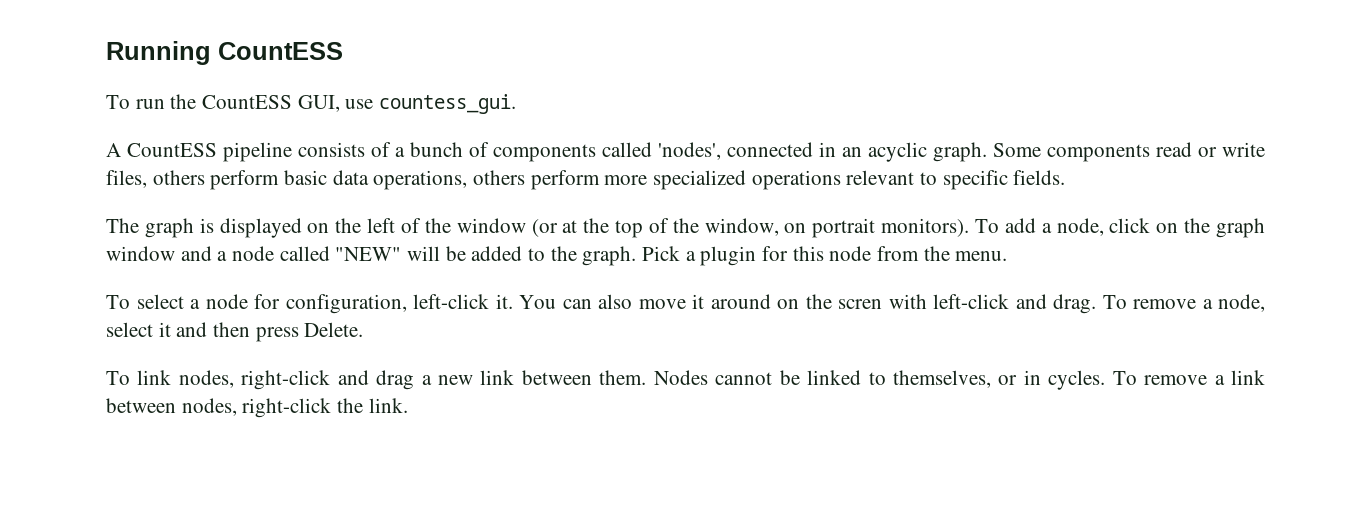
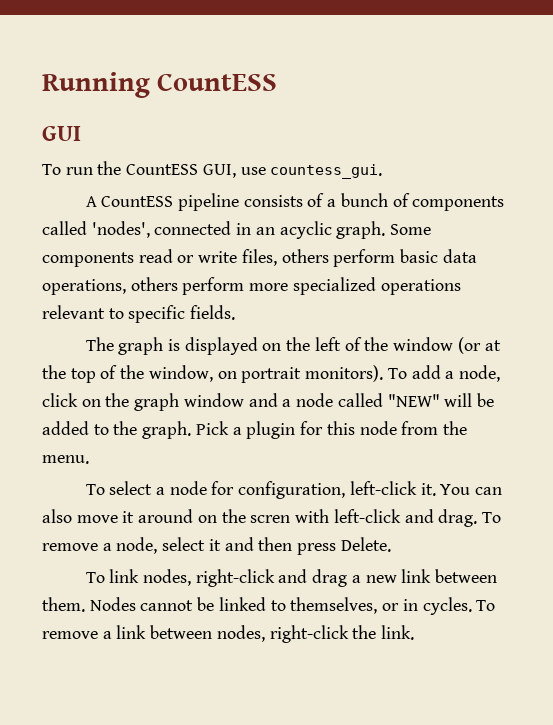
(343, 51) none -> [42,126,81,141] // GUI

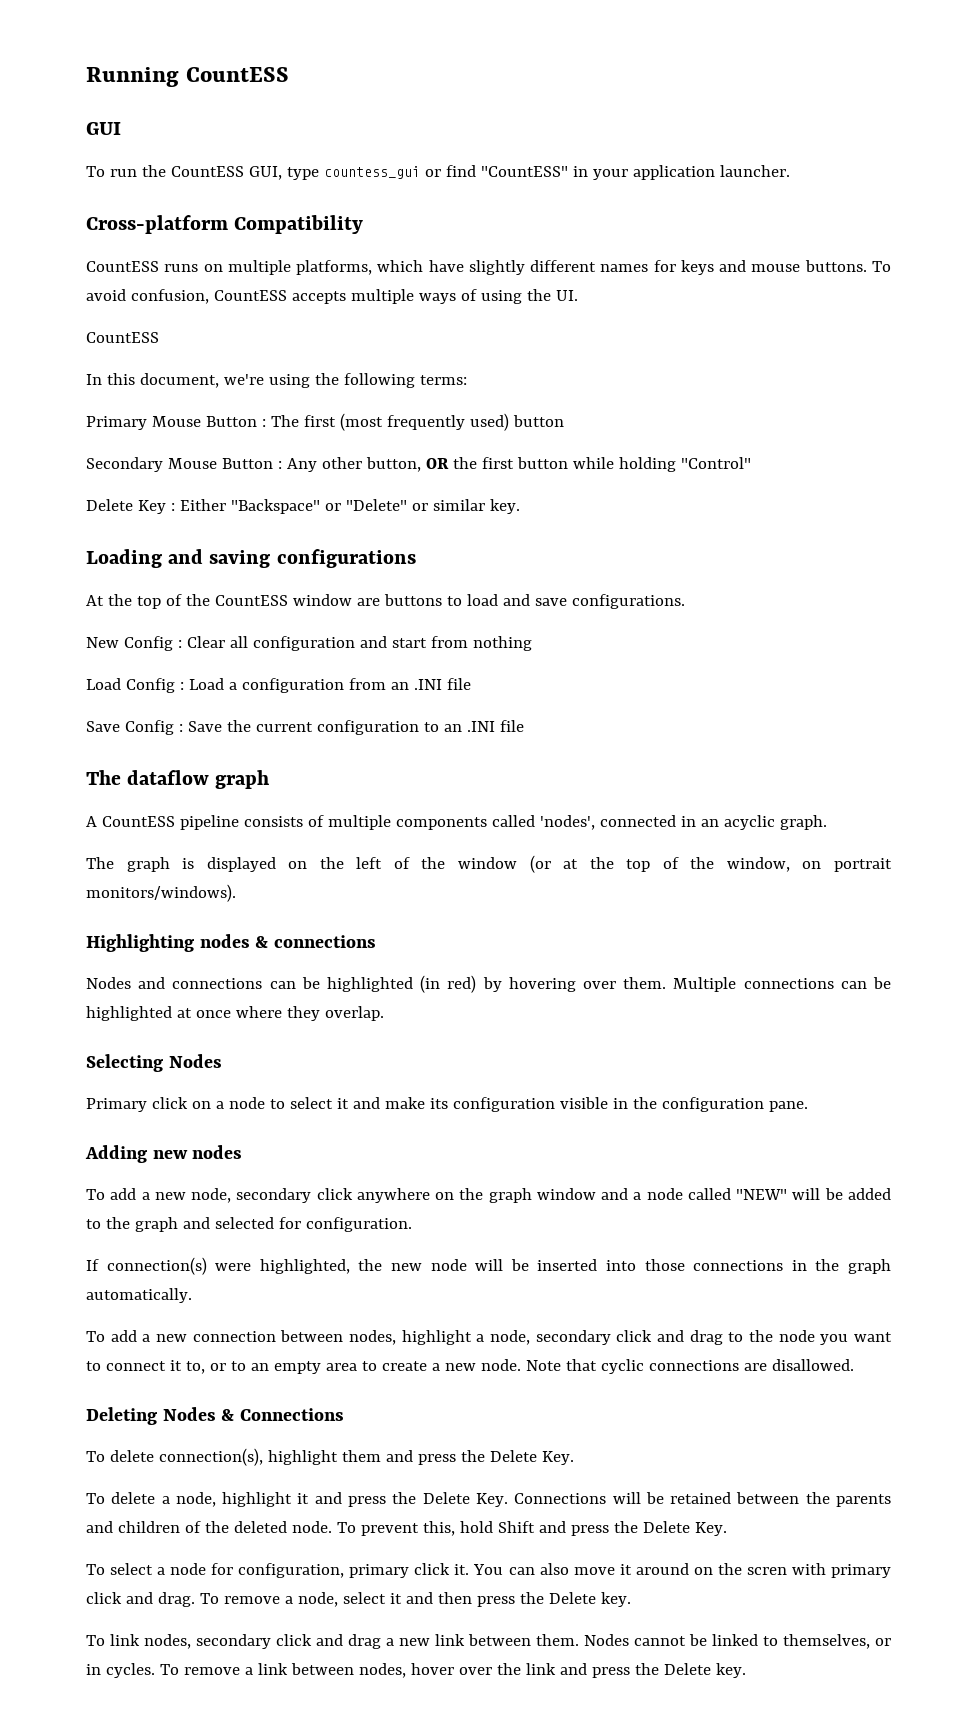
[240,164,383,179] use countess_gui. -> [286,165,790,180] [86,215,364,234] [86,260,891,275] [86,289,578,304] [86,332,159,343] [86,373,467,388] [86,413,564,431] [86,457,751,472] [86,499,520,514] [86,549,416,568] [86,594,685,609] [86,636,532,651] [86,678,471,693] [86,720,524,735] [86,770,270,789] type countess_gui or find "CountESS" in your application launcher. // Cross-platform Compatibility // CountESS runs on multiple platforms, which have slightly different names for keys and mouse buttons. To avoid confusion, CountESS accepts multiple ways of using the UI. // CountESS // In this document, we're using the following terms: // Primary Mouse Button : The first (most frequently used) button // Secondary Mouse Button : Any other button, OR the first button while holding "Control" // Delete Key : Either "Backspace" or "Delete" or similar key. // Loading and saving configurations // At the top of the CountESS window are buttons to load and save configurations. // New Config : Clear all configuration and start from nothing // Load Config : Load a configuration from an .INI file // Save Config : Save the current configuration to an .INI file // The dataflow graph
[327,193,410,207] a bunch of -> [327,815,391,830] multiple
[390,224,432,235] [42,249,477,267] [42,277,461,295] [42,305,236,323] Some components read or write files, others perform basic data operations, others perform more specialized operations relevant to specific fields. -> (827, 822) none
[305,365,500,382] [42,393,78,407] monitors). To add a node, click -> [86,884,236,902] [86,934,376,952] [86,975,892,993] [86,1006,384,1021] [86,1054,222,1072] [86,1097,808,1112] [85,1145,243,1163] [86,1188,430,1203] monitors/windows). // Highlighting nodes & connections // Nodes and connections can be highlighted (in red) by hovering over them. Multiple connections can be highlighted at once where they overlap. // Selecting Nodes // Primary click on a node to select it and make its configuration visible in the configuration pane. // Adding new nodes // To add a new node, secondary click anywhere
[142,421,467,439] [42,455,89,464] graph. Pick a plugin for this node from the menu. -> [134,1217,412,1232] [86,1257,892,1275] [86,1288,192,1303] [86,1330,892,1345] [86,1359,854,1374] [86,1407,344,1425] [86,1448,574,1466] [86,1492,891,1507] [86,1521,727,1536] graph and selected for configuration. // If connection(s) were highlighted, the new node will be inserted into those connections in the graph automatically. // To add a new connection between nodes, highlight a node, secondary click and drag to the node you want to connect it to, or to an empty area to create a new node. Note that cyclic connections are disallowed. // Deleting Nodes & Connections // To delete connection(s), highlight them and press the Delete Key. // To delete a node, highlight it and press the Delete Key. Connections will be retained between the parents and children of the deleted node. To prevent this, hold Shift and press the Delete Key.
[349,481,417,495] left-click -> [349,1563,451,1578] primary click
[333,509,401,523] left-click -> [831,1564,892,1578] [86,1592,122,1604] primary click
[340,537,391,552] Delete. -> [519,1592,631,1607] the Delete key.
[195,569,275,587] right-click -> [196,1634,312,1649] secondary click
[269,625,415,643] right-click the link. -> [410,1663,746,1678] hover over the link and press the Delete key.

